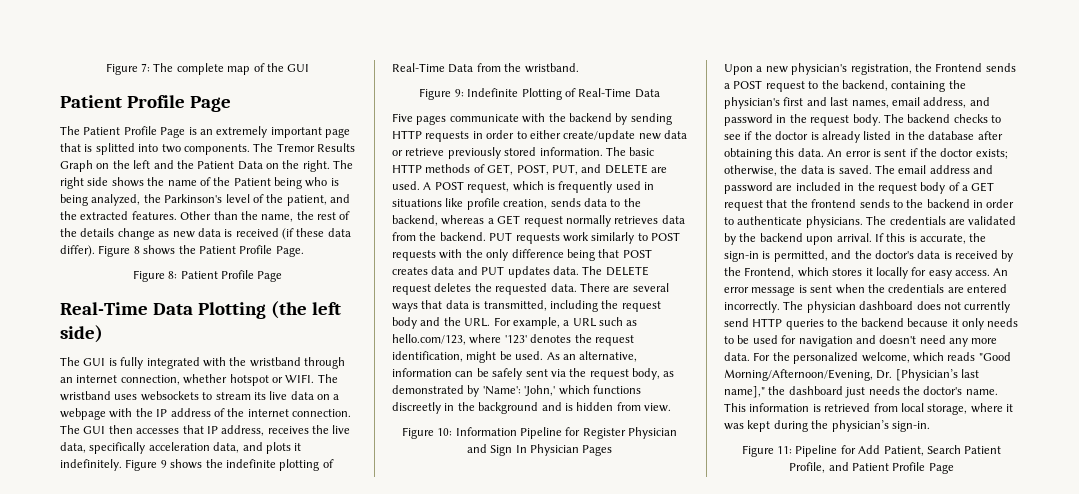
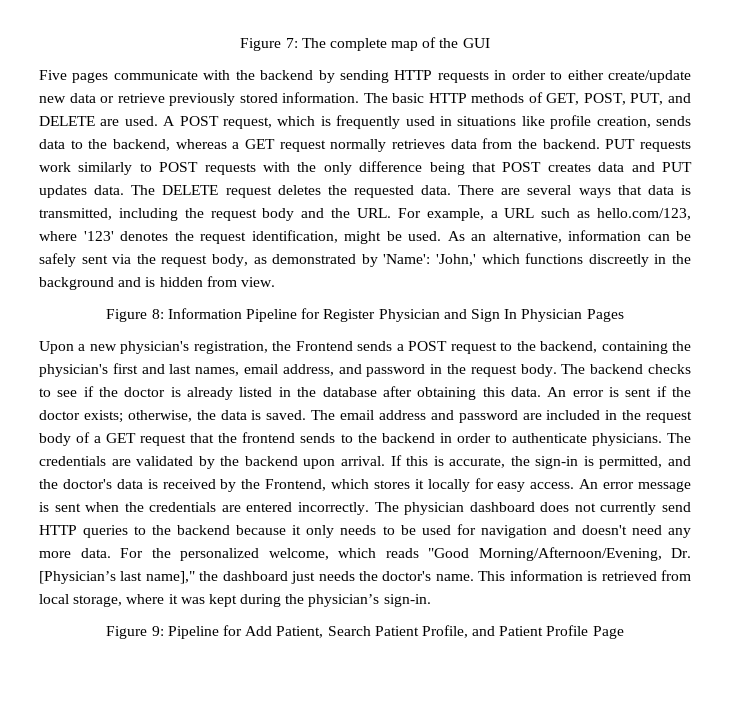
[60,95,231,112] [60,126,350,138] [60,143,355,155] [60,160,354,172] [60,177,339,189] [60,194,350,206] [60,211,351,222] [60,228,351,240] [60,245,304,257] [132,270,283,282] [60,301,341,319] [60,325,103,343] [60,357,345,369] [60,374,338,386] [60,391,340,401] [60,408,351,420] [60,425,351,436] [60,442,302,454] [60,459,334,471] [392,63,579,73] [419,88,660,100] // Patient Profile Page // The Patient Profile Page is an extremely important page that is splitted into two components. The Tremor Results Graph on the left and the Patient Data on the right. The right side shows the name of the Patient being who is being analyzed, the Parkinson's level of the patient, and the extracted features. Other than the name, the rest of the details change as new data is received (if these data differ). Figure 8 shows the Patient Profile Page. // Figure 8: Patient Profile Page // Real-Time Data Plotting (the left side) // The GUI is fully integrated with the wristband through an internet connection, whether hotspot or WIFI. The wristband uses websockets to stream its live data on a webpage with the IP address of the internet connection. The GUI then accesses that IP address, receives the live data, specifically acceleration data, and plots it indefinitely. Figure 9 shows the indefinite plotting of Real-Time Data from the wristband. // Figure 9: Indefinite Plotting of Real-Time Data -> (490, 43) none
[437,428,453,436] 10: -> [151,309,164,319] 8:
[777,446,793,454] 11: -> [151,626,164,636] 9:

